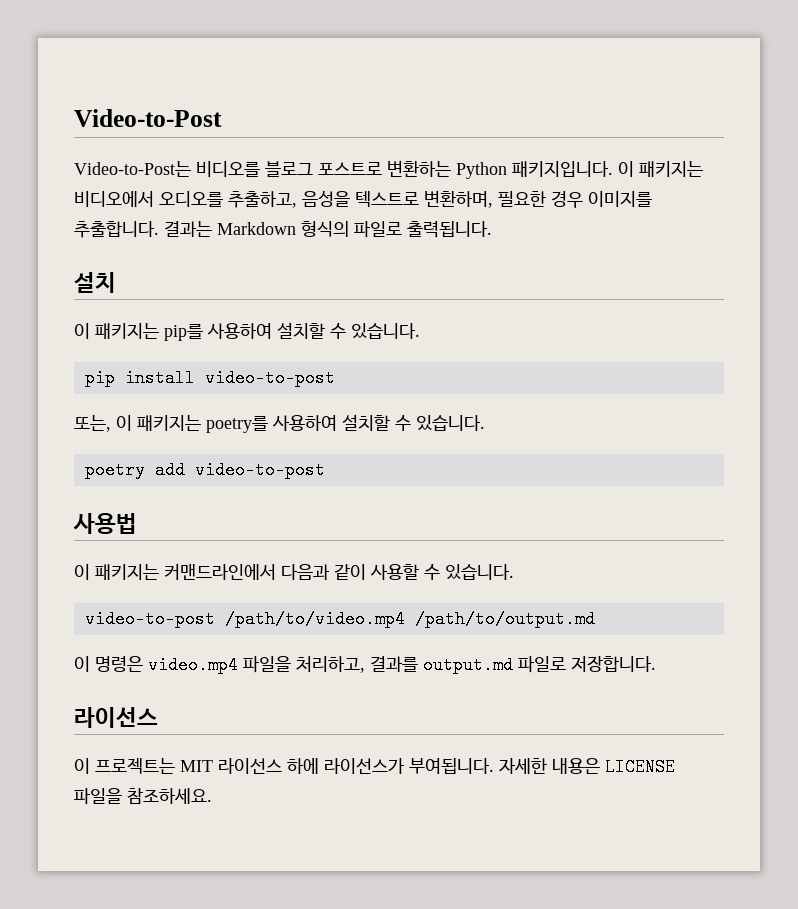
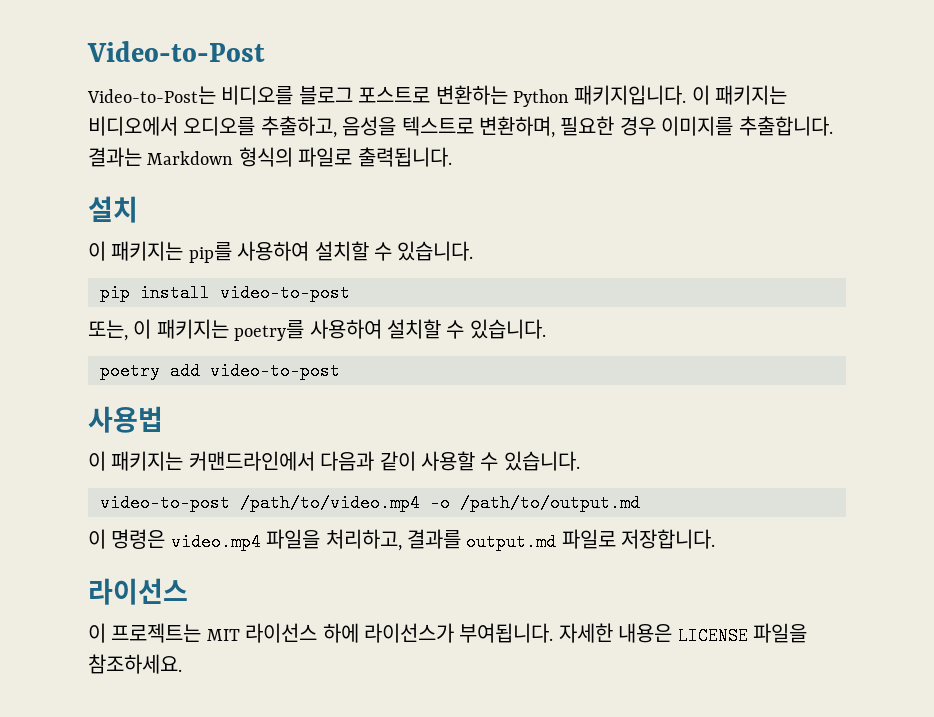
(405, 619) none -> [430,494,450,512] -o

